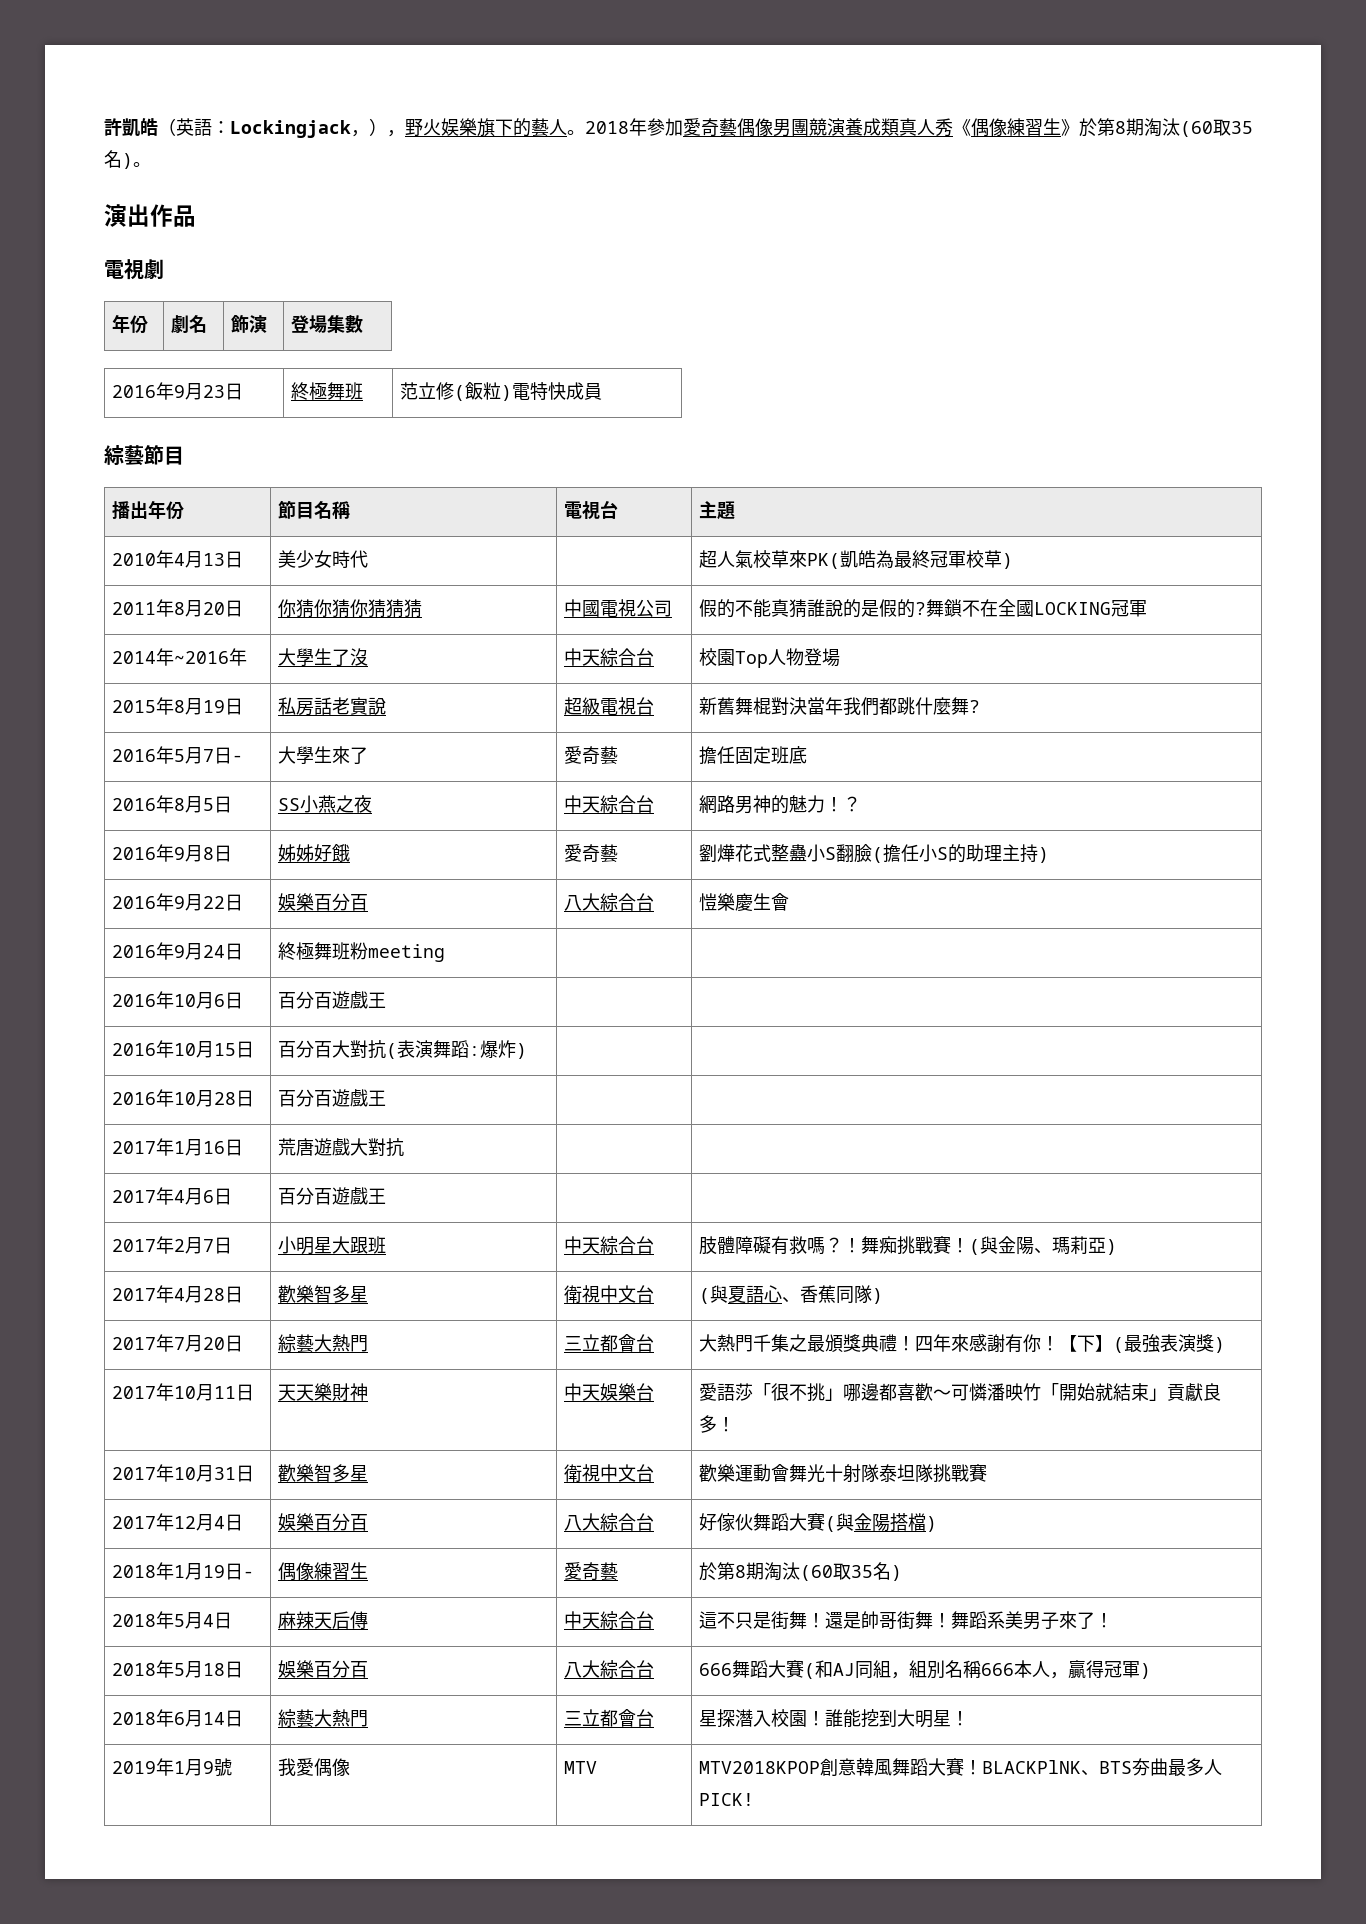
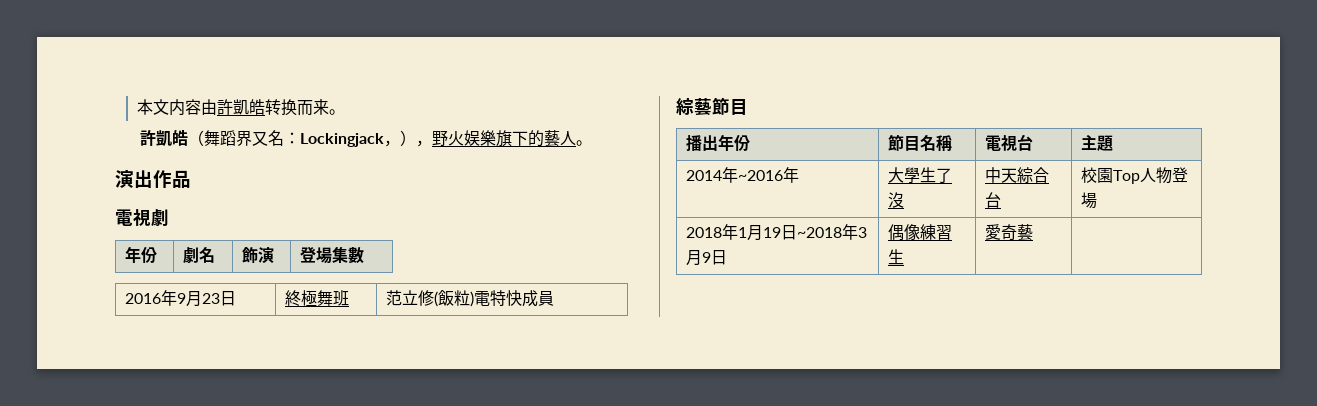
[104,118,212,137] 許凱皓（英語 -> [137,99,346,116] [140,129,285,146] 本文内容由許凱皓转换而来。 // 許凱皓（舞蹈界又名
[585,118,1253,137] [104,150,151,169] 2018年參加愛奇藝偶像男團競演養成類真人秀《偶像練習生》於第8期淘汰(60取35名)。 -> (593, 143) none
[112,550,244,568] [278,550,369,568] [699,550,1014,569] [112,599,244,617] [278,599,423,618] [564,599,673,617] [699,599,1148,618] // 2010年4月13日 | 美少女時代 | | 超人氣校草來PK(凱皓為最終冠軍校草) // 2011年8月20日 | 你猜你猜你猜猜猜 | 中國電視公司 | 假的不能真猜誰說的是假的?舞鎖不在全國LOCKING冠軍 -> (1114, 143) none
[112,697,244,715] [278,697,387,716] [564,697,655,715] [699,697,981,716] [112,746,244,764] [278,746,369,764] [564,746,619,765] [699,746,808,765] [112,795,233,813] [278,795,373,813] [564,795,655,813] [699,795,862,814] [112,844,233,862] [278,844,351,862] [564,844,619,863] [699,844,1050,863] [112,893,244,911] [278,893,369,911] [564,893,655,911] [699,893,790,911] [112,942,244,960] [278,942,446,962] [112,991,244,1009] [278,991,387,1009] [112,1040,255,1058] [278,1040,528,1059] [112,1089,255,1107] [278,1089,387,1107] [112,1138,244,1156] [278,1138,405,1157] [112,1187,233,1205] [278,1187,387,1205] [112,1236,233,1254] [278,1236,387,1255] [564,1236,655,1254] [699,1236,1118,1255] [112,1285,244,1303] [278,1285,369,1303] [564,1285,655,1303] [699,1285,884,1304] [112,1334,244,1352] [278,1334,369,1353] [564,1334,655,1352] [699,1334,1226,1353] [112,1383,255,1401] [278,1383,369,1401] [564,1383,655,1401] [699,1383,1222,1402] [699,1415,736,1433] [112,1464,255,1482] [278,1464,369,1482] [564,1464,655,1482] [699,1464,988,1483] [112,1513,244,1531] [278,1513,369,1531] [564,1513,655,1531] [699,1513,938,1532] // 2015年8月19日 | 私房話老實說 | 超級電視台 | 新舊舞棍對決當年我們都跳什麼舞? // 2016年5月7日- | 大學生來了 | 愛奇藝 | 擔任固定班底 // 2016年8月5日 | SS小燕之夜 | 中天綜合台 | 網路男神的魅力！？ // 2016年9月8日 | 姊姊好餓 | 愛奇藝 | 劉燁花式整蠱小S翻臉(擔任小S的助理主持) // 2016年9月22日 | 娛樂百分百 | 八大綜合台 | 愷樂慶生會 // 2016年9月24日 | 終極舞班粉meeting | | // 2016年10月6日 | 百分百遊戲王 | | // 2016年10月15日 | 百分百大對抗(表演舞蹈:爆炸) | | // 2016年10月28日 | 百分百遊戲王 | | // 2017年1月16日 | 荒唐遊戲大對抗 | | // 2017年4月6日 | 百分百遊戲王 | | // 2017年2月7日 | 小明星大跟班 | 中天綜合台 | 肢體障礙有救嗎？！舞痴挑戰賽！(與金陽、瑪莉亞) // 2017年4月28日 | 歡樂智多星 | 衛視中文台 | (與夏語心、香蕉同隊) // 2017年7月20日 | 綜藝大熱門 | 三立都會台 | 大熱門千集之最頒獎典禮！四年來感謝有你！【下】(最強表演獎) // 2017年10月11日 | 天天樂財神 | 中天娛樂台 | 愛語莎「很不挑」哪邊都喜歡～可憐潘映竹「開始就結束」貢獻良多！ // 2017年10月31日 | 歡樂智多星 | 衛視中文台 | 歡樂運動會舞光十射隊泰坦隊挑戰賽 // 2017年12月4日 | 娛樂百分百 | 八大綜合台 | 好傢伙舞蹈大賽(與金陽搭檔) -> (1098, 200) none
[243,1571,255,1578] - -> [797,224,868,240] [686,250,728,266] ~2018年3月9日
[699,1562,903,1581] [112,1611,233,1629] [278,1611,369,1629] [564,1611,655,1629] [699,1611,1114,1630] [112,1660,244,1678] [278,1660,369,1678] [564,1660,655,1678] [699,1660,1152,1679] [112,1709,244,1727] [278,1709,369,1728] [564,1709,655,1727] [699,1709,970,1728] [112,1758,233,1777] [278,1758,351,1777] [564,1761,598,1774] [699,1758,1223,1777] [699,1793,755,1806] 於第8期淘汰(60取35名) // 2018年5月4日 | 麻辣天后傳 | 中天綜合台 | 這不只是街舞！還是帥哥街舞！舞蹈系美男子來了！ // 2018年5月18日 | 娛樂百分百 | 八大綜合台 | 666舞蹈大賽(和AJ同組，組別名稱666本人，贏得冠軍) // 2018年6月14日 | 綜藝大熱門 | 三立都會台 | 星探潛入校園！誰能挖到大明星！ // 2019年1月9號 | 我愛偶像 | MTV | MTV2018KPOP創意韓風舞蹈大賽！BLACKPlNK、BTS夯曲最多人PICK! -> (1034, 232) none

